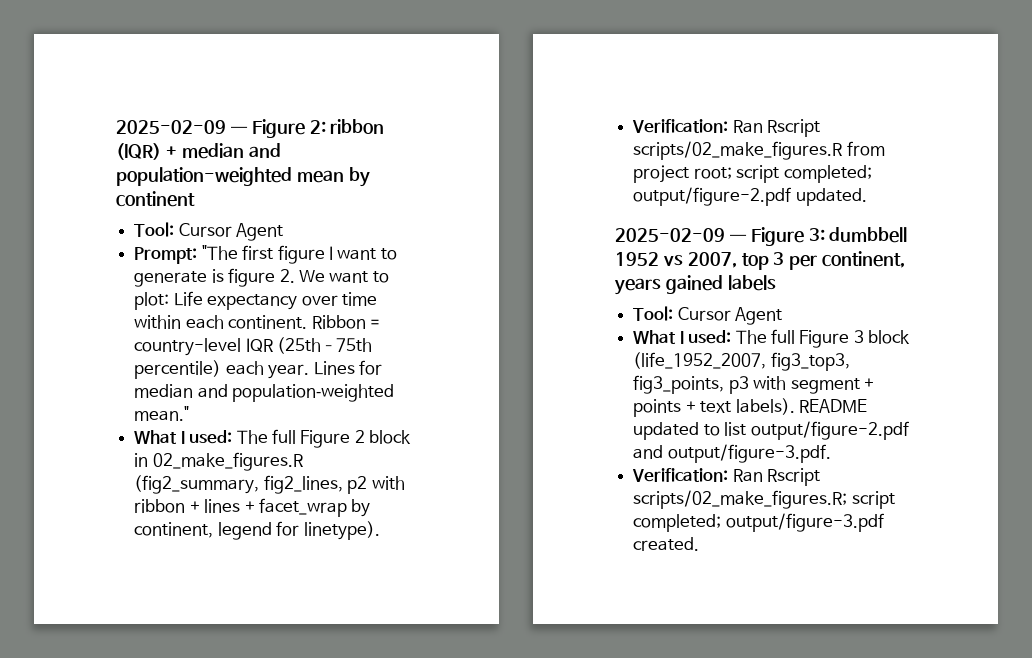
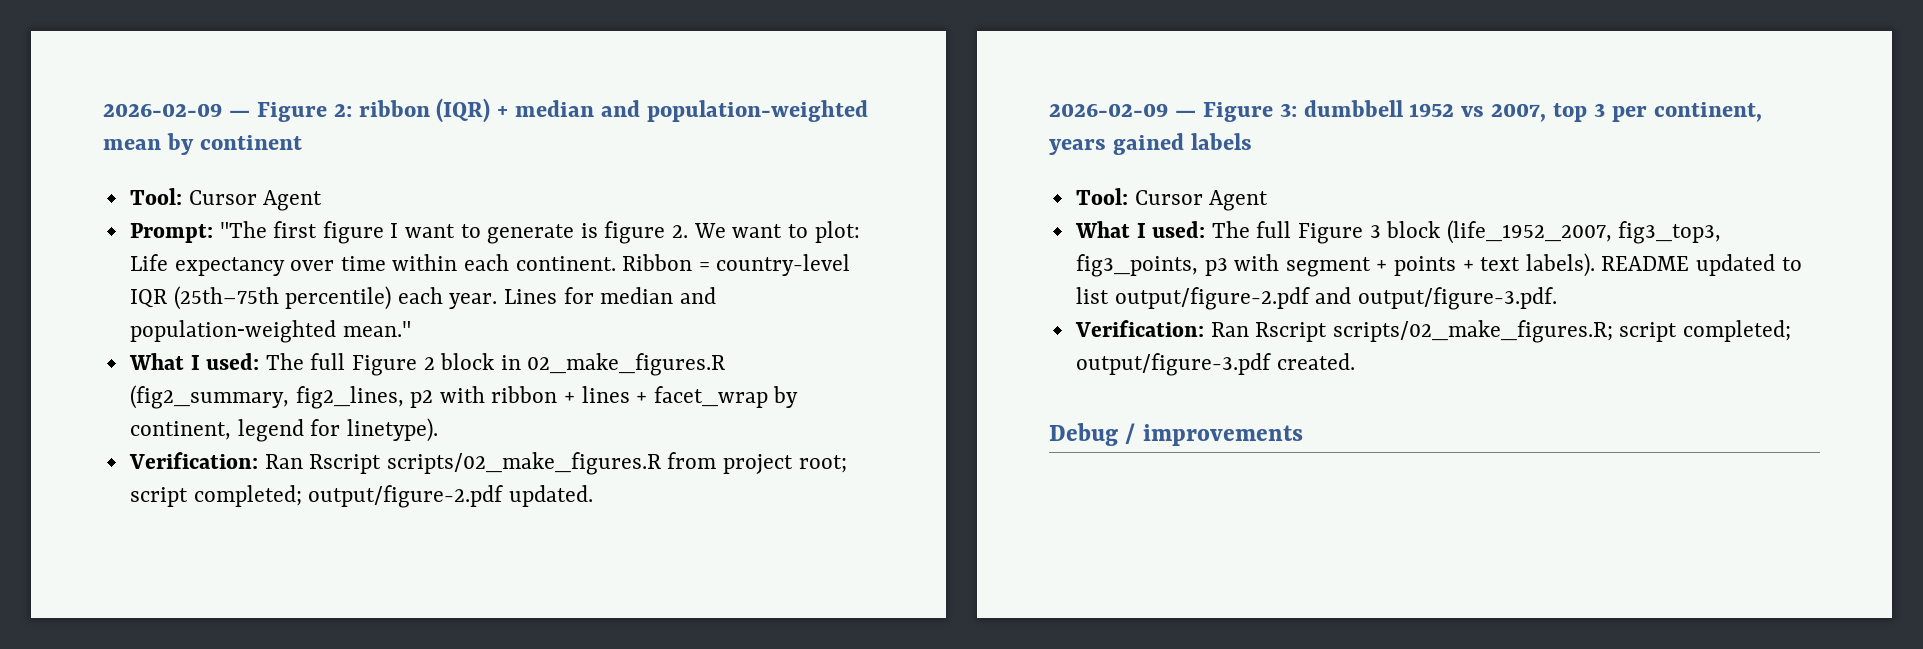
[116,120,226,134] 2025-02-09 -> [103,103,222,117] 2026-02-09
[615,228,725,242] 2025-02-09 -> [1049,103,1168,117] 2026-02-09
(700, 544) none -> [1049,423,1303,446] // Debug / improvements

